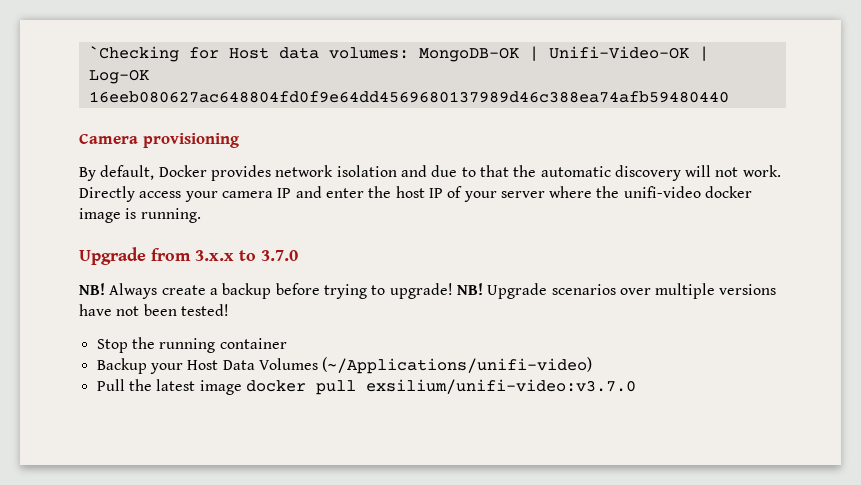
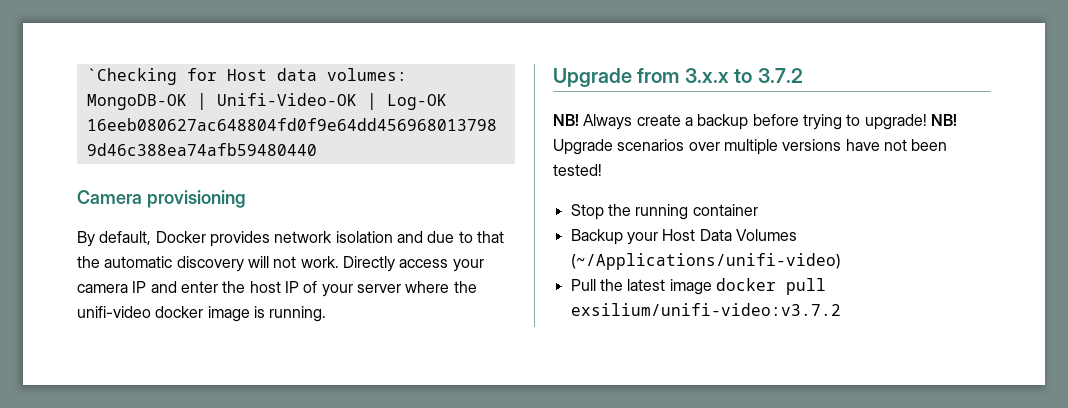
[261,250,298,261] 3.7.0 -> [757,68,803,83] 3.7.2
[365,379,636,394] exsilium/unifi-video:v3.7.0 -> [570,303,841,316] exsilium/unifi-video:v3.7.2

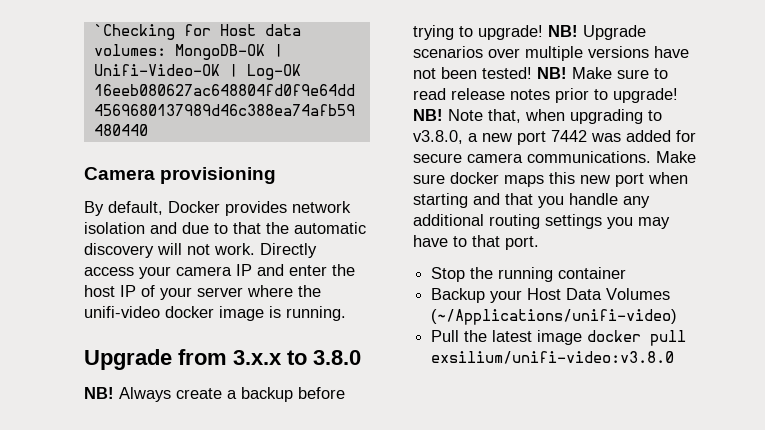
[757,68,803,83] 3.7.2 -> [313,350,361,365] 3.8.0
(602, 170) none -> [537,67,668,79] [413,88,678,103] [413,109,662,124] [413,130,696,145] [413,151,696,163] [413,172,688,187] [413,193,650,208] [413,214,670,229] [413,235,539,250] NB! Make sure to read release notes prior to upgrade! NB! Note that, when upgrading to v3.8.0, a new port 7442 was added for secure camera communications. Make sure docker maps this new port when starting and that you handle any additional routing settings you may have to that port.
[570,303,841,316] exsilium/unifi-video:v3.7.2 -> [431,351,675,364] exsilium/unifi-video:v3.8.0

